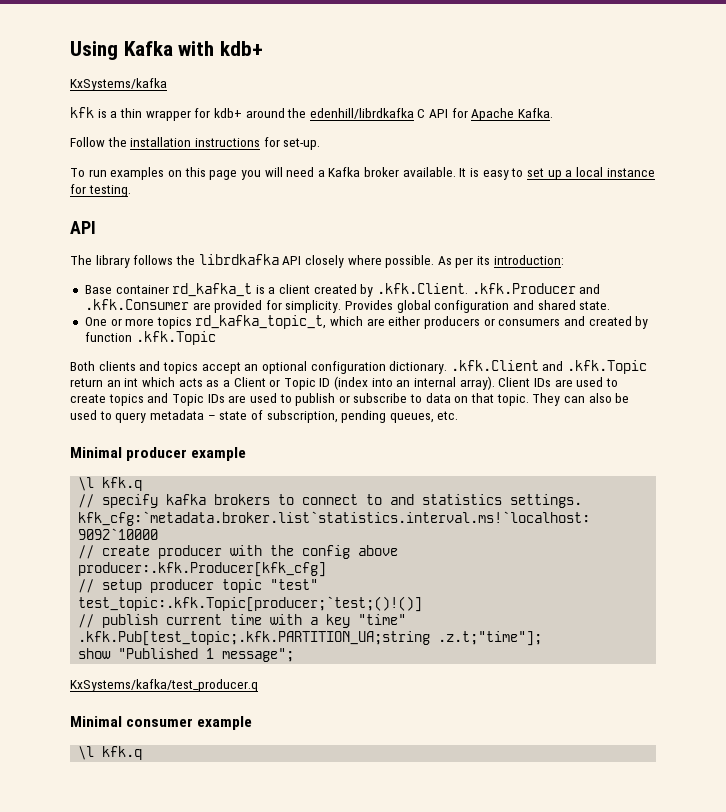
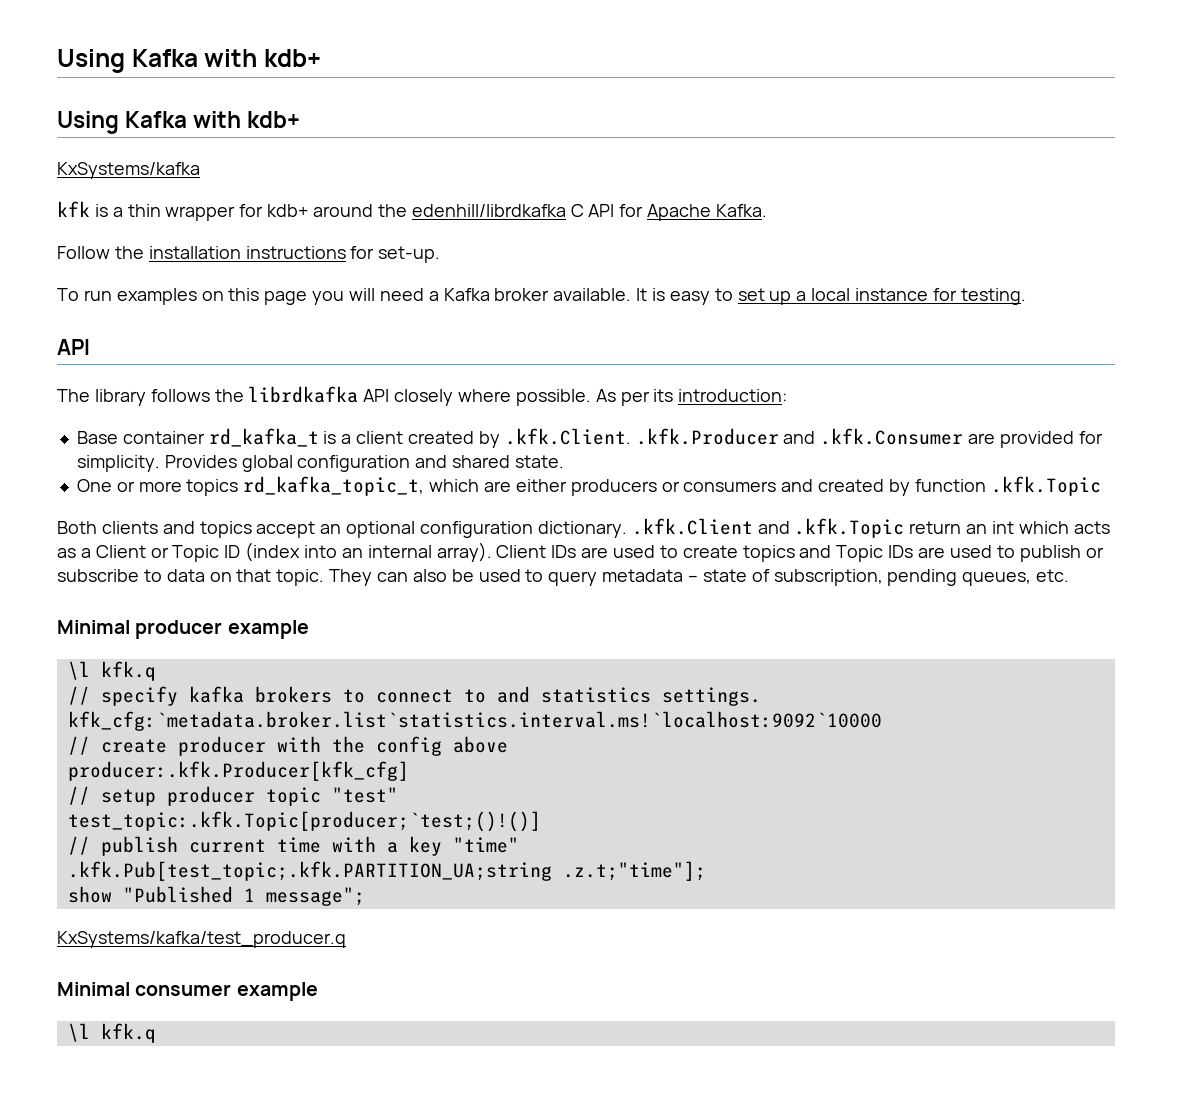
[70,41,264,60] Using Kafka with kdb+ -> [57,49,321,73] [57,111,301,134] Using Kafka with kdb+ // Using Kafka with kdb+

